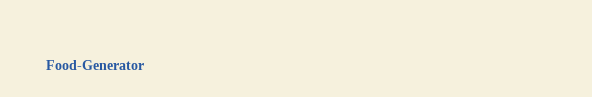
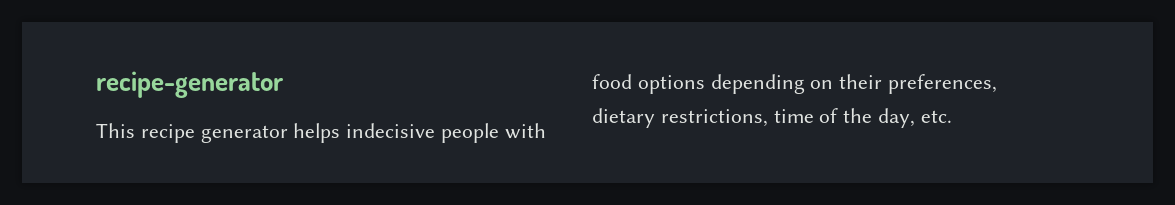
[46,60,144,70] Food-Generator -> [96,71,284,98] [96,123,546,143] [592,74,998,94] [592,108,952,128] recipe-generator // This recipe generator helps indecisive people with food options depending on their preferences, dietary restrictions, time of the day, etc.

